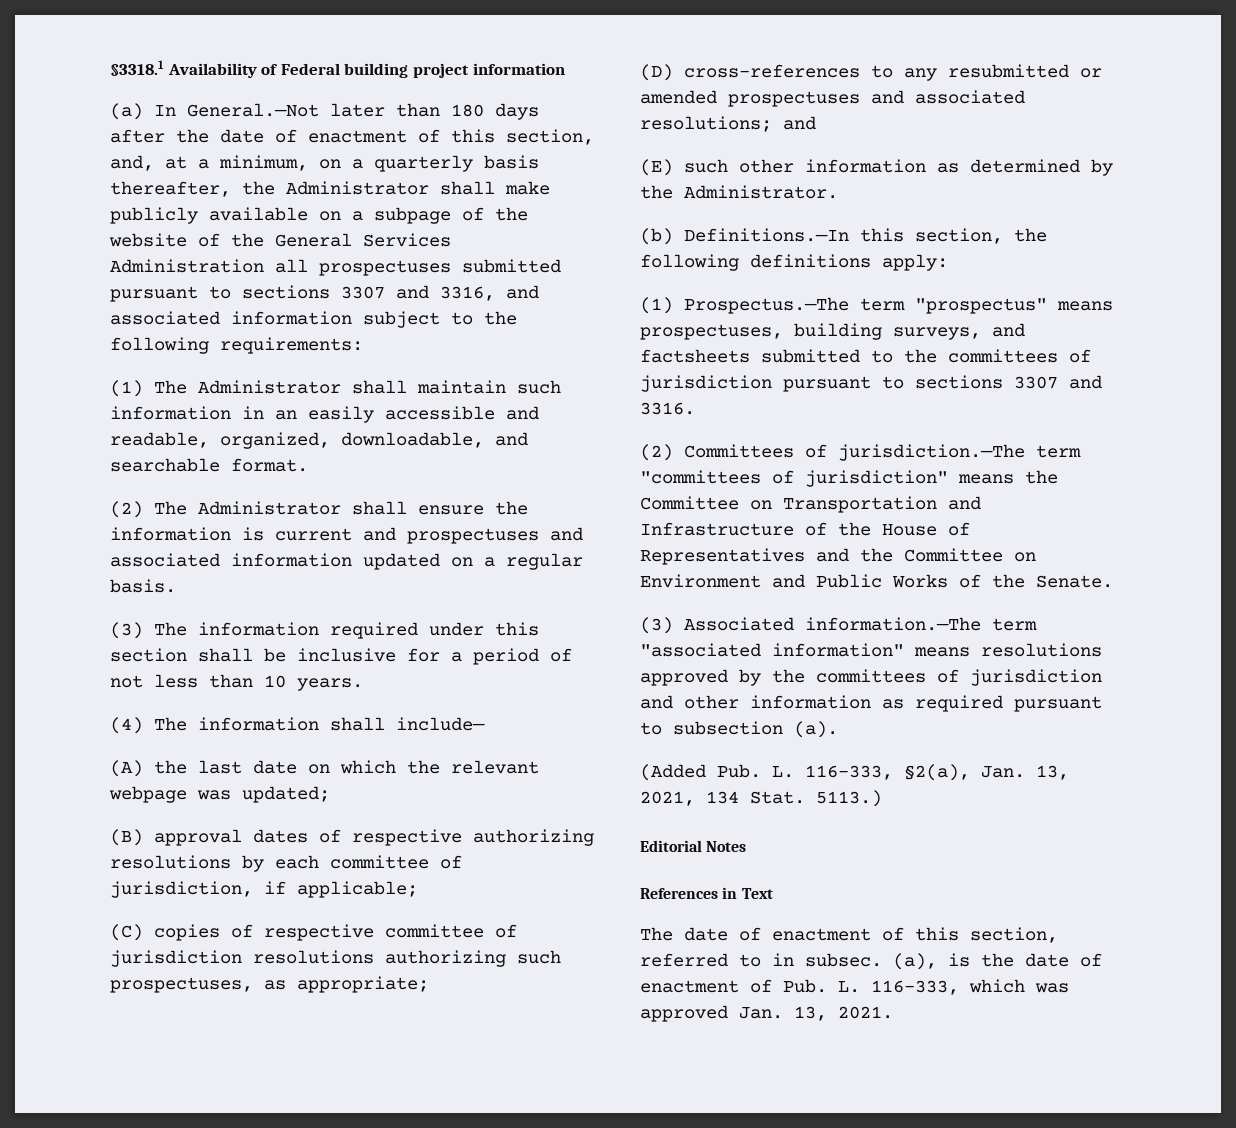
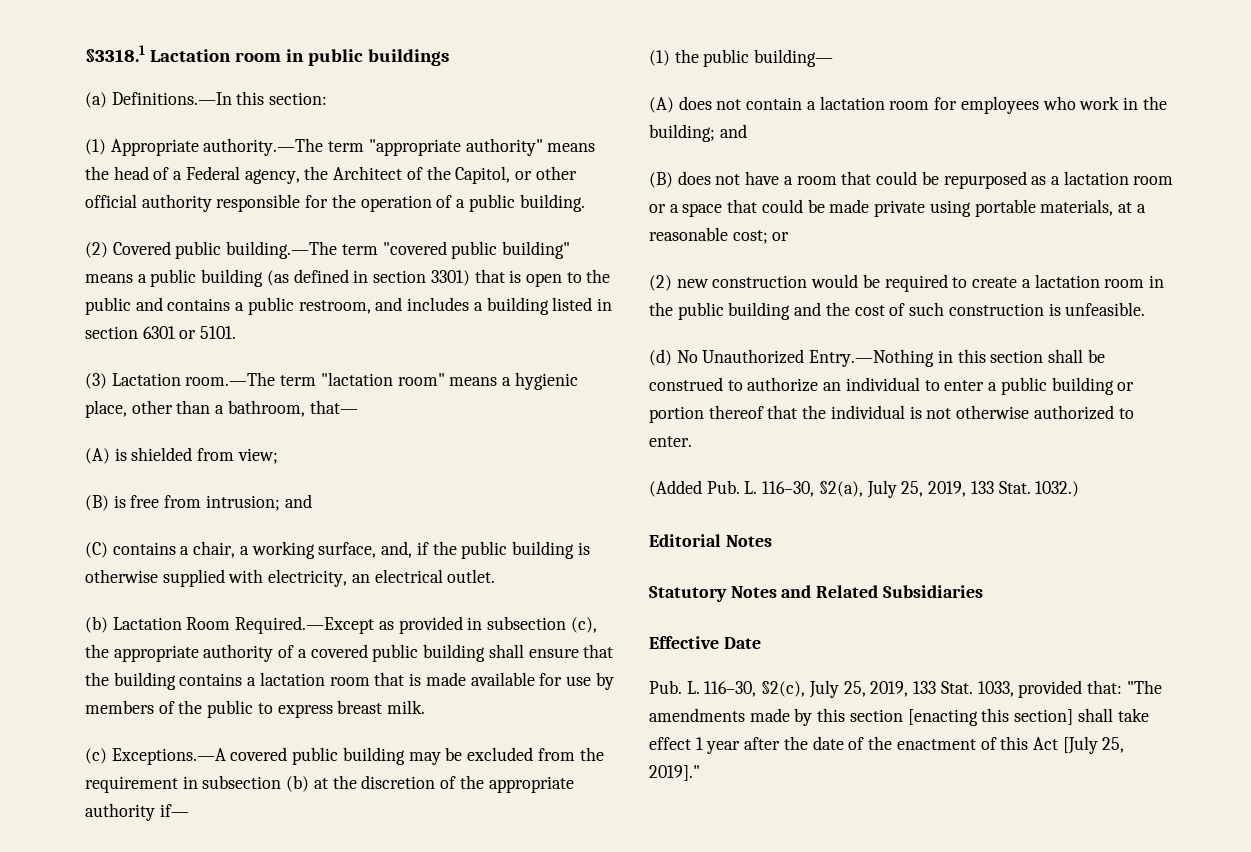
[167,63,565,78] [110,103,539,120] Availability of Federal building project information // (a) In General.—Not later than 180 days -> [149,49,449,66] [85,91,328,108] [85,138,596,156] [85,166,577,184] [85,194,585,212] [85,241,571,259] [85,269,611,287] [85,297,612,315] [85,326,237,339] [85,372,578,390] [85,400,358,418] [85,447,278,464] [85,494,312,511] [85,541,590,559] [85,569,496,587] [85,616,597,634] [85,644,614,662] [85,672,614,690] [85,700,426,718] [85,747,604,765] [85,775,574,793] [85,803,189,821] [649,49,834,67] [649,96,1167,114] [649,124,747,142] [649,171,1174,189] [649,199,1146,217] [649,227,790,244] [649,274,1164,292] [649,302,1146,320] [649,349,1105,367] [649,377,1135,395] [649,405,1134,423] [649,436,692,447] [649,480,1080,498] [649,534,772,547] [649,585,983,602] [649,636,761,649] [649,680,1162,698] [649,708,1149,726] [649,737,741,754] Lactation room in public buildings // (a) Definitions.—In this section: // (1) Appropriate authority.—The term "appropriate authority" means the head of a Federal agency, the Architect of the Capitol, or other official authority responsible for the operation of a public building. // (2) Covered public building.—The term "covered public building" means a public building (as defined in section 3301) that is open to the public and contains a public restroom, and includes a building listed in section 6301 or 5101. // (3) Lactation room.—The term "lactation room" means a hygienic place, other than a bathroom, that— // (A) is shielded from view; // (B) is free from intrusion; and // (C) contains a chair, a working surface, and, if the public building is otherwise supplied with electricity, an electrical outlet. // (b) Lactation Room Required.—Except as provided in subsection (c), the appropriate authority of a covered public building shall ensure that the building contains a lactation room that is made available for use by members of the public to express breast milk. // (c) Exceptions.—A covered public building may be excluded from the requirement in subsection (b) at the discretion of the appropriate authority if— // (1) the public building— // (A) does not contain a lactation room for employees who work in the building; and // (B) does not have a room that could be repurposed as a lactation room or a space that could be made private using portable materials, at a reasonable cost; or // (2) new construction would be required to create a lactation room in the public building and the cost of such construction is unfeasible. // (d) No Unauthorized Entry.—Nothing in this section shall be construed to authorize an individual to enter a public building or portion thereof that the individual is not otherwise authorized to enter. // (Added Pub. L. 116–30, §2(a), July 25, 2019, 133 Stat. 1032.) // Editorial Notes // Statutory Notes and Related Subsidiaries // Effective Date // Pub. L. 116–30, §2(c), July 25, 2019, 133 Stat. 1033, provided that: "The amendments made by this section [enacting this section] shall take effect 1 year
[308,129,594,145] [110,155,539,172] [110,181,550,197] [110,207,528,224] [109,233,451,247] [110,259,561,276] [110,285,539,302] [110,311,517,328] [110,337,363,354] [110,380,561,397] [110,406,539,423] [110,432,528,449] [110,458,308,472] [110,501,528,518] [110,527,583,544] [110,553,583,570] [110,579,176,593] [110,622,539,639] [110,648,572,665] [110,674,363,691] [110,717,485,734] [110,760,539,777] [109,786,330,803] [110,829,594,846] [110,855,462,872] [110,881,418,898] [110,924,517,941] [110,950,561,967] [110,976,429,993] [640,64,1102,81] [640,90,1025,107] [640,116,816,132] [640,159,1113,176] [640,185,838,199] [640,228,1047,245] [640,254,948,271] [640,297,1113,314] [640,323,1025,340] [640,349,1091,363] [640,375,1102,392] [640,402,695,415] [640,444,1081,461] [640,470,1058,487] [640,496,981,513] [640,522,970,536] [640,548,1036,565] [640,574,1113,588] [640,617,1037,634] [640,643,1102,657] [640,669,1102,686] [640,695,1102,712] [640,721,838,738] [640,764,1069,781] [640,790,882,807] [640,840,747,852] [640,887,773,899] [640,927,1058,943] [640,953,1102,970] [640,979,1069,995] [640,1005,893,1022] enactment of this section, and, at a minimum, on a quarterly basis thereafter, the Administrator shall make publicly available on a subpage of the website of the General Services Administration all prospectuses submitted pursuant to sections 3307 and 3316, and associated information subject to the following requirements: // (1) The Administrator shall maintain such information in an easily accessible and readable, organized, downloadable, and searchable format. // (2) The Administrator shall ensure the information is current and prospectuses and associated information updated on a regular basis. // (3) The information required under this section shall be inclusive for a period of not less than 10 years. // (4) The information shall include— // (A) the last date on which the relevant webpage was updated; // (B) approval dates of respective authorizing resolutions by each committee of jurisdiction, if applicable; // (C) copies of respective committee of jurisdiction resolutions authorizing such prospectuses, as appropriate; // (D) cross-references to any resubmitted or amended prospectuses and associated resolutions; and // (E) such other information as determined by the Administrator. // (b) Definitions.—In this section, the following definitions apply: // (1) Prospectus.—The term "prospectus" means prospectuses, building surveys, and factsheets submitted to the committees of jurisdiction pursuant to sections 3307 and 3316. // (2) Committees of jurisdiction.—The term "committees of jurisdiction" means the Committee on Transportation and Infrastructure of the House of Representatives and the Committee on Environment and Public Works of the Senate. // (3) Associated information.—The term "associated information" means resolutions approved by the committees of jurisdiction and other information as required pursuant to subsection (a). // (Added Pub. L. 116–333, §2(a), Jan. 13, 2021, 134 Stat. 5113.) // Editorial Notes // References in Text // The date of enactment of this section, referred to in subsec. (a), is the date of enactment of Pub. L. 116–333, which was approved Jan. 13, 2021. -> [868,736,1125,754] [649,765,700,781] the enactment of this Act [July 25, 2019]."

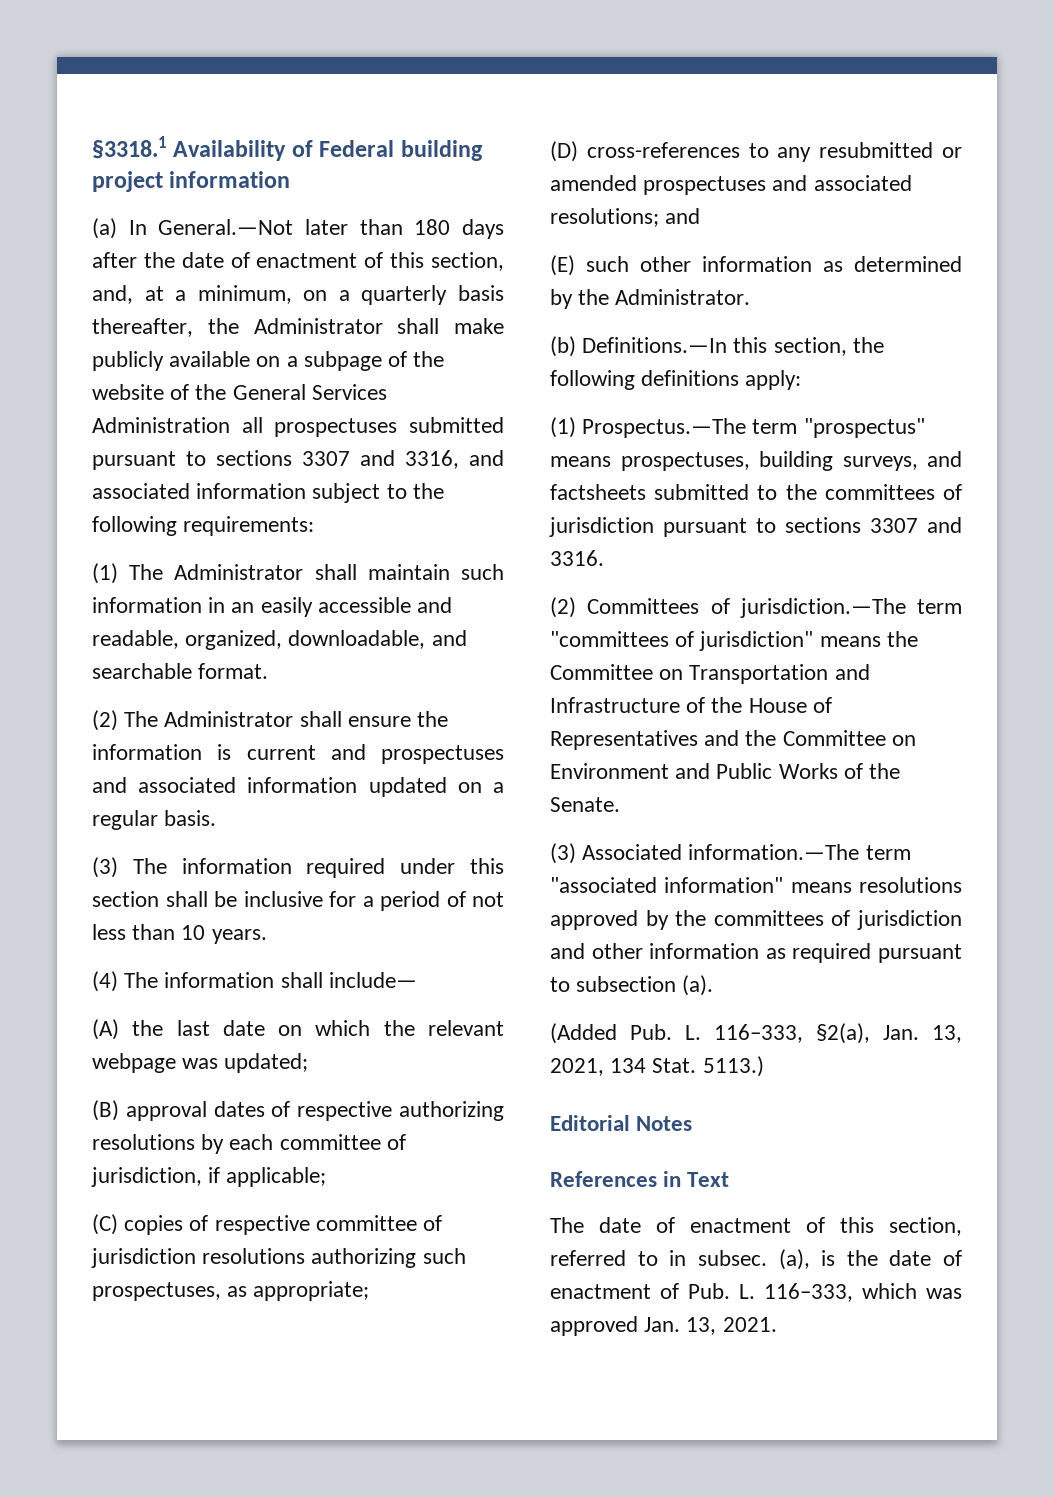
[149,49,449,66] [85,91,328,108] [85,138,596,156] [85,166,577,184] [85,194,585,212] [85,241,571,259] [85,269,611,287] [85,297,612,315] [85,326,237,339] [85,372,578,390] [85,400,358,418] [85,447,278,464] [85,494,312,511] [85,541,590,559] [85,569,496,587] [85,616,597,634] [85,644,614,662] [85,672,614,690] [85,700,426,718] [85,747,604,765] [85,775,574,793] [85,803,189,821] [649,49,834,67] [649,96,1167,114] [649,124,747,142] [649,171,1174,189] [649,199,1146,217] [649,227,790,244] [649,274,1164,292] [649,302,1146,320] [649,349,1105,367] [649,377,1135,395] [649,405,1134,423] [649,436,692,447] [649,480,1080,498] [649,534,772,547] [649,585,983,602] [649,636,761,649] [649,680,1162,698] [649,708,1149,726] [649,736,1125,754] [649,765,700,781] Lactation room in public buildings // (a) Definitions.—In this section: // (1) Appropriate authority.—The term "appropriate authority" means the head of a Federal agency, the Architect of the Capitol, or other official authority responsible for the operation of a public building. // (2) Covered public building.—The term "covered public building" means a public building (as defined in section 3301) that is open to the public and contains a public restroom, and includes a building listed in section 6301 or 5101. // (3) Lactation room.—The term "lactation room" means a hygienic place, other than a bathroom, that— // (A) is shielded from view; // (B) is free from intrusion; and // (C) contains a chair, a working surface, and, if the public building is otherwise supplied with electricity, an electrical outlet. // (b) Lactation Room Required.—Except as provided in subsection (c), the appropriate authority of a covered public building shall ensure that the building contains a lactation room that is made available for use by members of the public to express breast milk. // (c) Exceptions.—A covered public building may be excluded from the requirement in subsection (b) at the discretion of the appropriate authority if— // (1) the public building— // (A) does not contain a lactation room for employees who work in the building; and // (B) does not have a room that could be repurposed as a lactation room or a space that could be made private using portable materials, at a reasonable cost; or // (2) new construction would be required to create a lactation room in the public building and the cost of such construction is unfeasible. // (d) No Unauthorized Entry.—Nothing in this section shall be construed to authorize an individual to enter a public building or portion thereof that the individual is not otherwise authorized to enter. // (Added Pub. L. 116–30, §2(a), July 25, 2019, 133 Stat. 1032.) // Editorial Notes // Statutory Notes and Related Subsidiaries // Effective Date // Pub. L. 116–30, §2(c), July 25, 2019, 133 Stat. 1033, provided that: "The amendments made by this section [enacting this section] shall take effect 1 year after the date of the enactment of this Act [July 25, 2019]." -> [173,140,483,161] [92,171,291,192] [92,218,505,239] [92,252,504,271] [92,285,504,305] [92,318,504,337] [92,351,445,371] [92,384,387,400] [92,417,504,437] [92,450,504,470] [92,483,444,503] [92,516,315,536] [92,563,504,584] [92,597,453,617] [92,630,467,650] [92,663,269,679] [92,710,449,731] [92,744,504,764] [92,777,504,797] [92,810,217,830] [92,857,504,878] [92,891,504,911] [92,924,267,944] [92,971,417,992] [92,1019,504,1040] [92,1053,309,1073] [92,1100,505,1121] [92,1134,406,1154] [91,1167,327,1187] [92,1214,443,1235] [91,1248,466,1268] [92,1281,370,1301] [550,141,962,162] [550,175,912,195] [550,208,701,227] [550,255,962,276] [550,289,751,309] [550,336,884,357] [550,370,802,390] [550,417,925,438] [550,451,962,471] [550,484,962,500] [549,517,962,537] [550,550,604,566] [550,597,962,618] [550,631,918,651] [550,664,870,684] [550,697,832,713] [550,730,916,750] [550,763,901,779] [550,797,620,812] [550,843,911,864] [550,877,962,893] [550,910,962,930] [550,943,962,963] [550,975,714,996] [550,1023,962,1044] [550,1056,764,1077] [550,1115,693,1131] [550,1171,730,1187] [550,1217,962,1236] [550,1249,962,1270] [550,1283,962,1302] [550,1316,777,1336] Availability of Federal building project information // (a) In General.—Not later than 180 days after the date of enactment of this section, and, at a minimum, on a quarterly basis thereafter, the Administrator shall make publicly available on a subpage of the website of the General Services Administration all prospectuses submitted pursuant to sections 3307 and 3316, and associated information subject to the following requirements: // (1) The Administrator shall maintain such information in an easily accessible and readable, organized, downloadable, and searchable format. // (2) The Administrator shall ensure the information is current and prospectuses and associated information updated on a regular basis. // (3) The information required under this section shall be inclusive for a period of not less than 10 years. // (4) The information shall include— // (A) the last date on which the relevant webpage was updated; // (B) approval dates of respective authorizing resolutions by each committee of jurisdiction, if applicable; // (C) copies of respective committee of jurisdiction resolutions authorizing such prospectuses, as appropriate; // (D) cross-references to any resubmitted or amended prospectuses and associated resolutions; and // (E) such other information as determined by the Administrator. // (b) Definitions.—In this section, the following definitions apply: // (1) Prospectus.—The term "prospectus" means prospectuses, building surveys, and factsheets submitted to the committees of jurisdiction pursuant to sections 3307 and 3316. // (2) Committees of jurisdiction.—The term "committees of jurisdiction" means the Committee on Transportation and Infrastructure of the House of Representatives and the Committee on Environment and Public Works of the Senate. // (3) Associated information.—The term "associated information" means resolutions approved by the committees of jurisdiction and other information as required pursuant to subsection (a). // (Added Pub. L. 116–333, §2(a), Jan. 13, 2021, 134 Stat. 5113.) // Editorial Notes // References in Text // The date of enactment of this section, referred to in subsec. (a), is the date of enactment of Pub. L. 116–333, which was approved Jan. 13, 2021.

